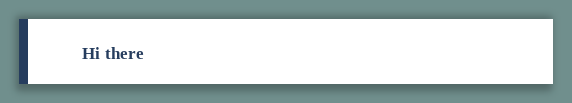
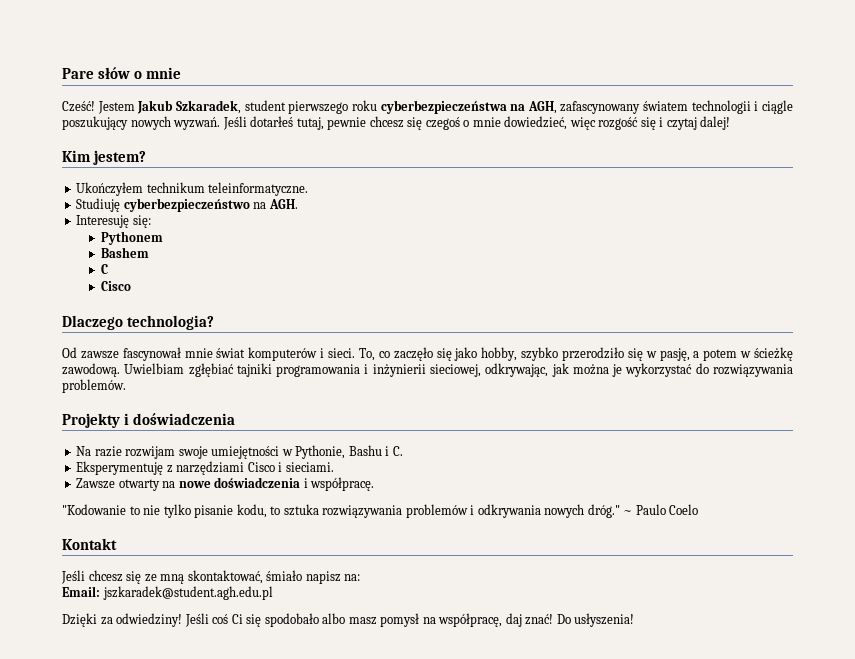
[82,47,144,59] Hi there -> [62,67,182,79] [62,100,793,114] [62,116,731,130] [62,150,146,165] [76,182,309,196] [76,198,298,212] [76,215,151,228] [100,231,163,245] [100,247,149,258] [100,264,108,274] [100,281,131,291] [62,315,214,330] [62,347,794,361] [62,363,794,377] [62,379,126,393] [62,413,235,428] [76,445,403,459] [76,461,334,475] [76,477,375,491] [62,504,699,518] [62,538,117,550] [61,570,361,584] [62,586,273,600] [62,613,635,627] Pare słów o mnie // Cześć! Jestem Jakub Szkaradek, student pierwszego roku cyberbezpieczeństwa na AGH, zafascynowany światem technologii i ciągle poszukujący nowych wyzwań. Jeśli dotarłeś tutaj, pewnie chcesz się czegoś o mnie dowiedzieć, więc rozgość się i czytaj dalej! // Kim jestem? // Ukończyłem technikum teleinformatyczne. // Studiuję cyberbezpieczeństwo na AGH. // Interesuję się: // Pythonem // Bashem // C // Cisco // Dlaczego technologia? // Od zawsze fascynował mnie świat komputerów i sieci. To, co zaczęło się jako hobby, szybko przerodziło się w pasję, a potem w ścieżkę zawodową. Uwielbiam zgłębiać tajniki programowania i inżynierii sieciowej, odkrywając, jak można je wykorzystać do rozwiązywania problemów. // Projekty i doświadczenia // Na razie rozwijam swoje umiejętności w Pythonie, Bashu i C. // Eksperymentuję z narzędziami Cisco i sieciami. // Zawsze otwarty na nowe doświadczenia i współpracę. // "Kodowanie to nie tylko pisanie kodu, to sztuka rozwiązywania problemów i odkrywania nowych dróg." ~ Paulo Coelo // Kontakt // Jeśli chcesz się ze mną skontaktować, śmiało napisz na: // Email: jszkaradek@student.agh.edu.pl // Dzięki za odwiedziny! Jeśli coś Ci się spodobało albo masz pomysł na współpracę, daj znać! Do usłyszenia!

